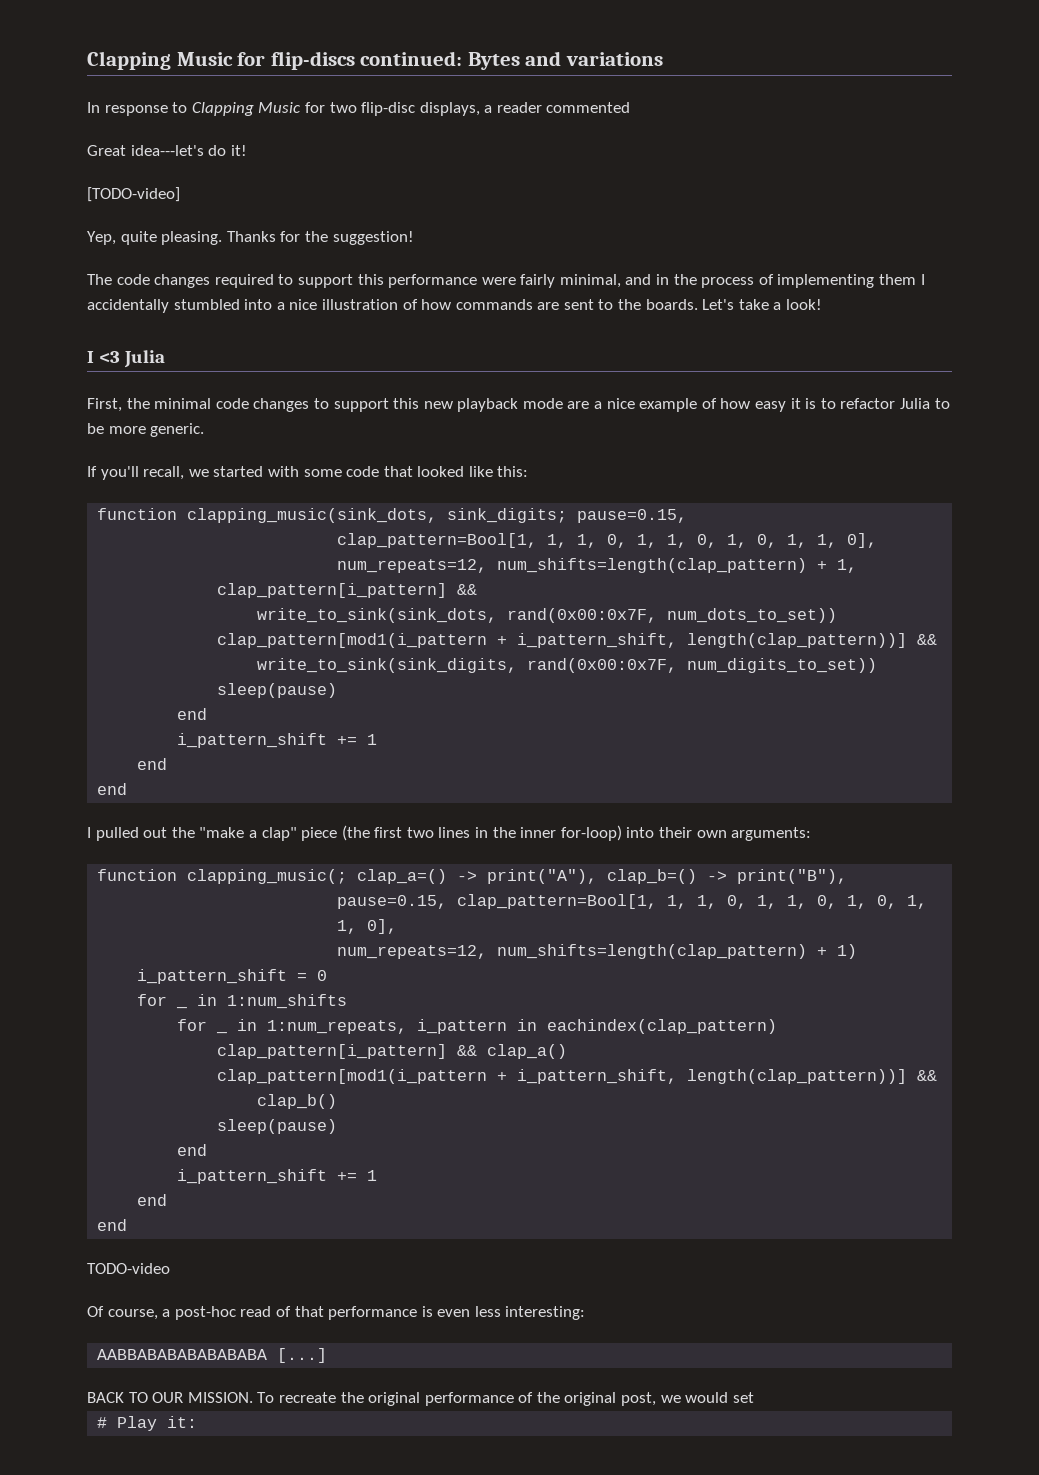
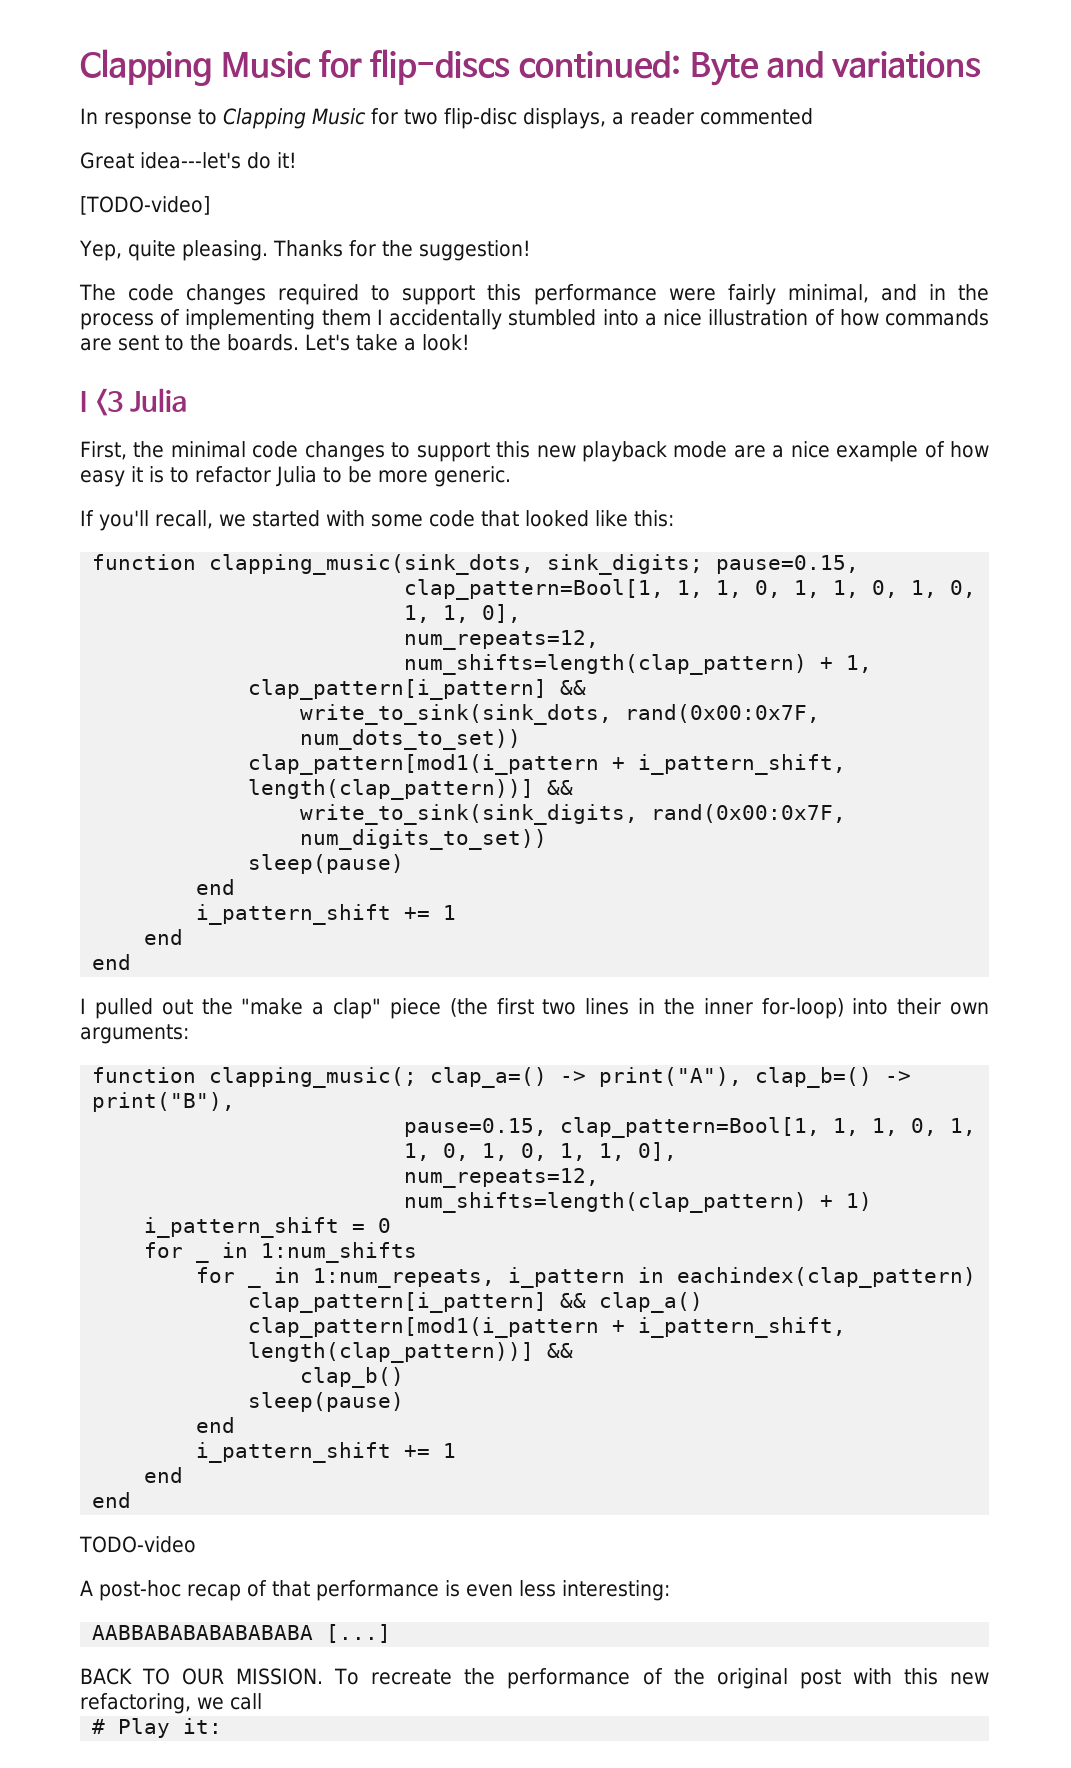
[467,52,520,70] Bytes -> [689,52,759,86] Byte
[87,1306,272,1320] Of course, a post-hoc read -> [80,1580,241,1601] A post-hoc recap
[368,1392,421,1406] original -> (496, 1676) none
[621,1392,754,1406] post, we would set -> [799,1668,990,1689] [80,1693,262,1714] post with this new refactoring, we call

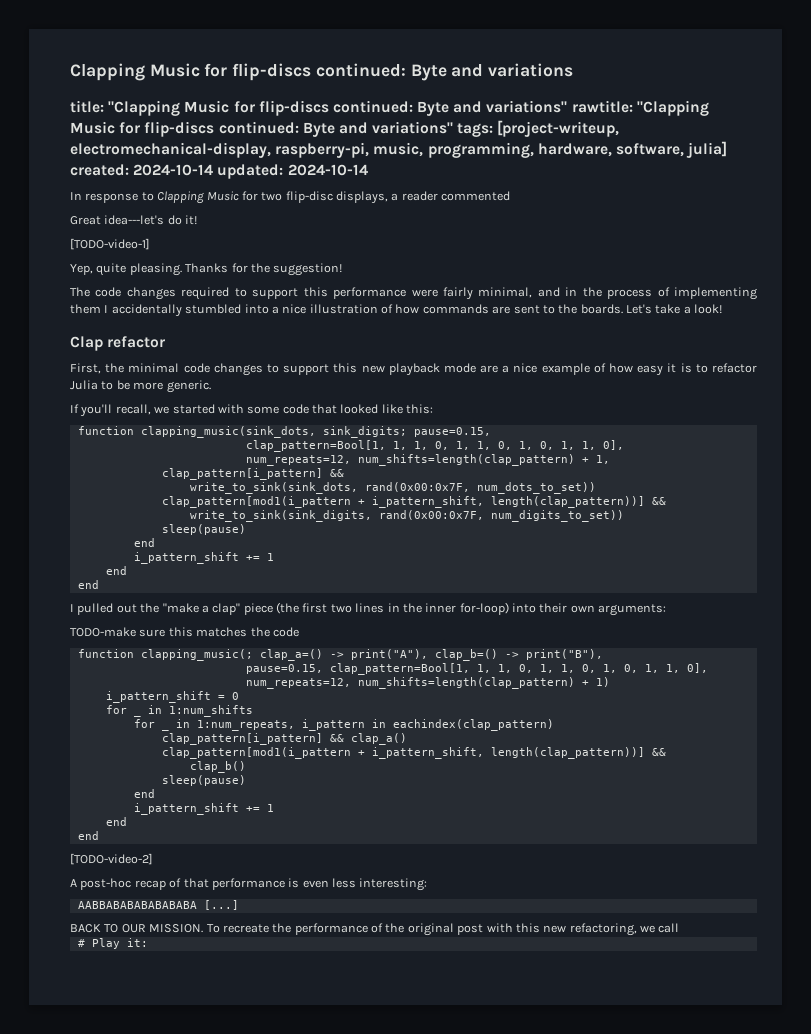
(982, 64) none -> [70,100,709,116] [70,120,620,137] [70,141,728,158] [70,164,368,179] // title: "Clapping Music for flip-discs continued: Byte and variations" rawtitle: "Clapping Music for flip-discs continued: Byte and variations" tags: [project-writeup, electromechanical-display, raspberry-pi, music, programming, hardware, software, julia] created: 2024-10-14 updated: 2024-10-14
[80,196,210,215] [TODO-video] -> [70,238,150,250] [TODO-video-1]
[80,388,189,416] I <3 Julia -> [70,336,166,351] Clap refactor
(189, 1034) none -> [70,627,299,637] // TODO-make sure this matches the code
[79,1536,196,1553] TODO-video -> [70,853,153,865] [TODO-video-2]

